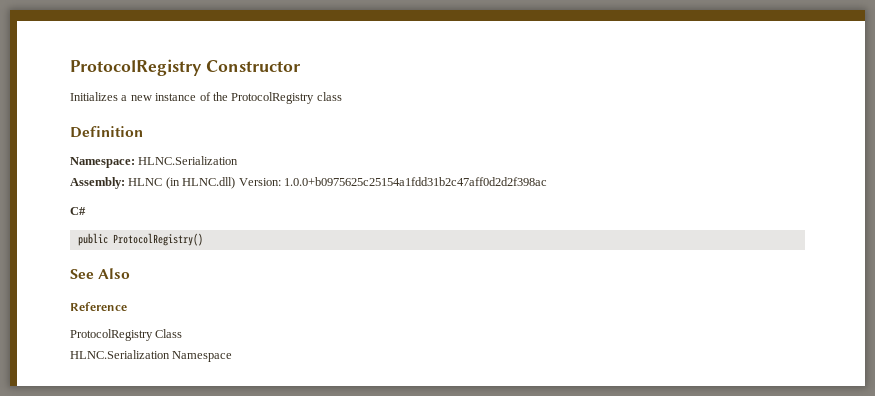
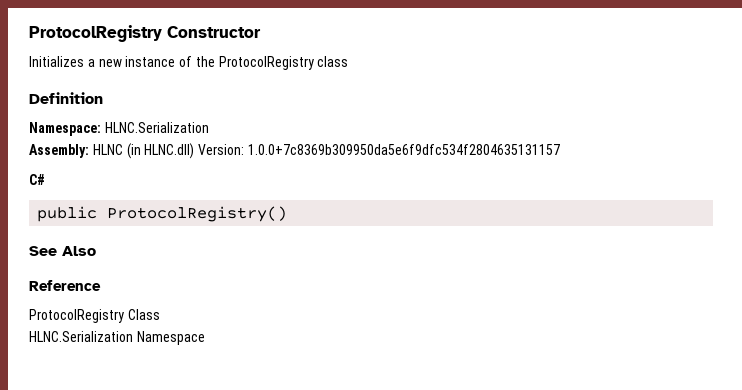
[283,177,547,186] 1.0.0+b0975625c25154a1fdd31b2c47aff0d2d2f398ac -> [247,144,560,155] 1.0.0+7c8369b309950da5e6f9dfc534f2804635131157

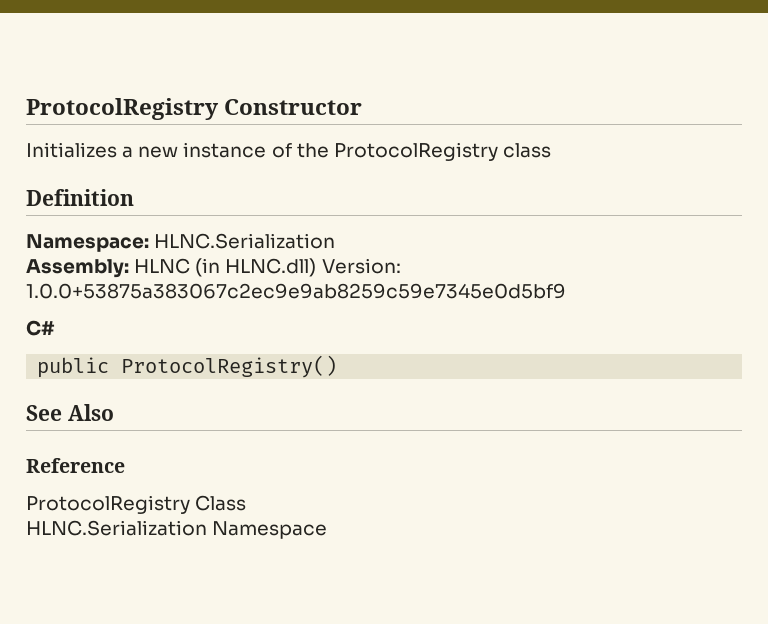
[247,144,560,155] 1.0.0+7c8369b309950da5e6f9dfc534f2804635131157 -> [26,283,566,299] 1.0.0+53875a383067c2ec9e9ab8259c59e7345e0d5bf9

